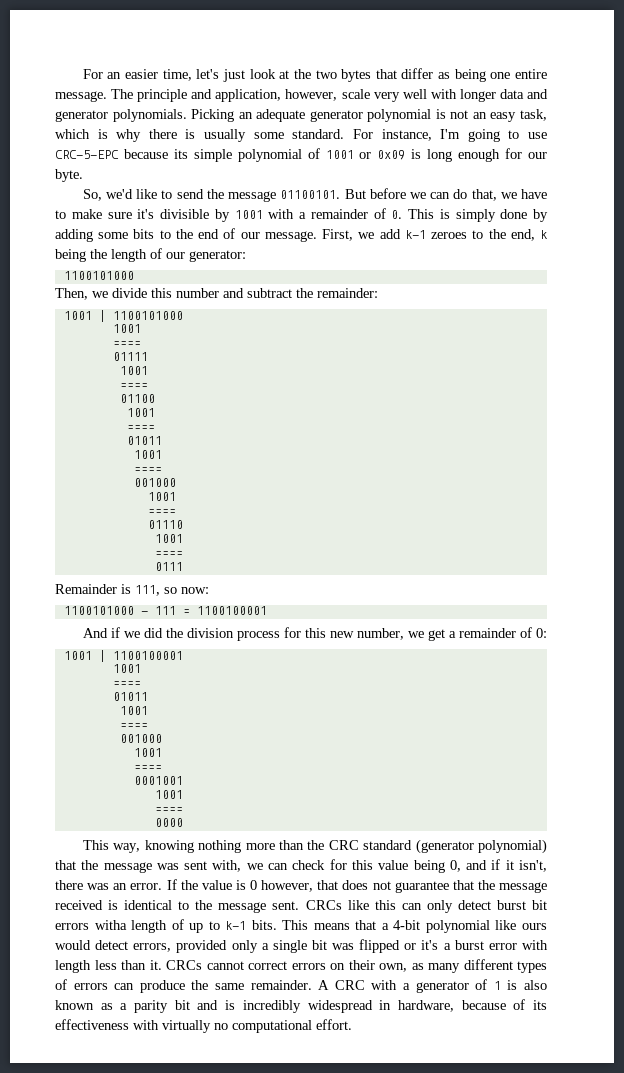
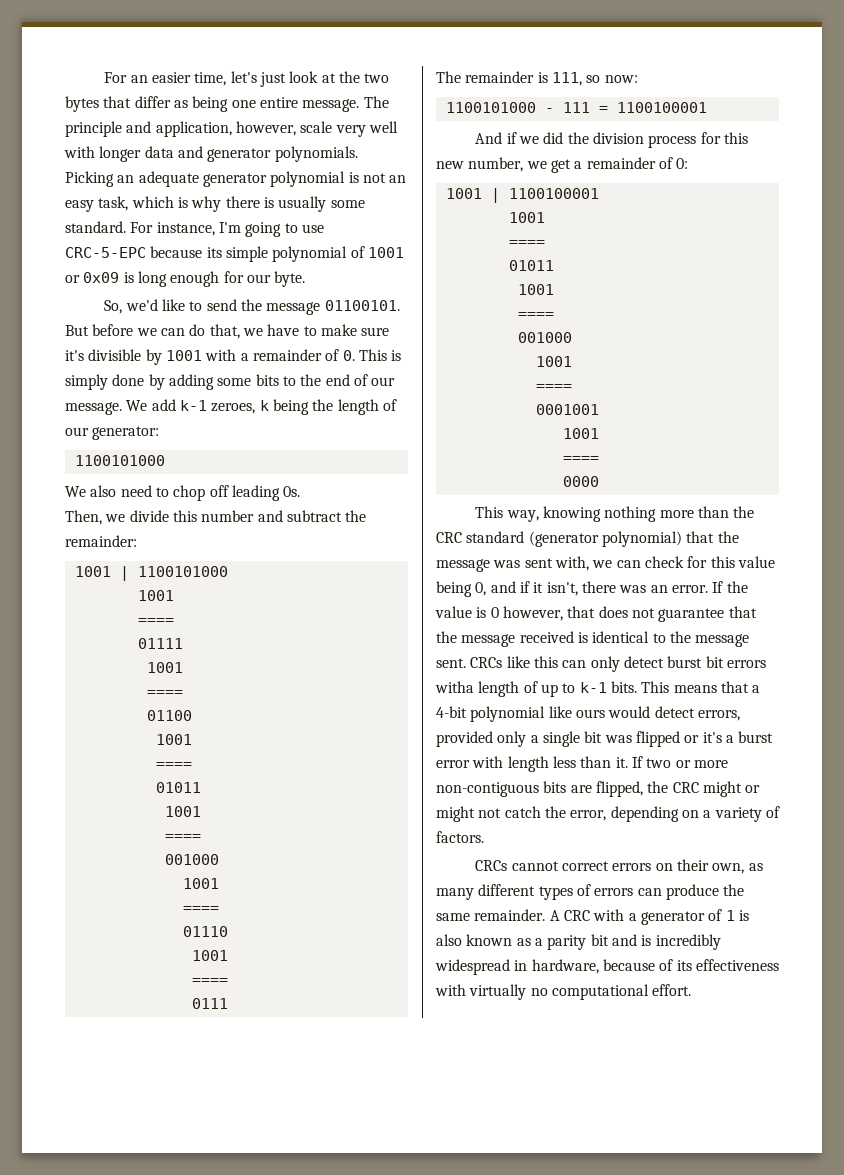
[322,229,535,241] First, we add k-1 zeroes to the end, -> [126,399,256,414] We add k-1 zeroes,
(134, 275) none -> [65,485,301,501] // We also need to chop off leading 0s.
[55,584,117,594] Remainder -> [436,71,535,83] The remainder
(162, 965) none -> [631,756,728,768] [436,781,761,797] [436,806,780,822] [436,831,484,843] If two or more non-contiguous bits are flipped, the CRC might or might not catch the error, depending on a variety of factors. //

